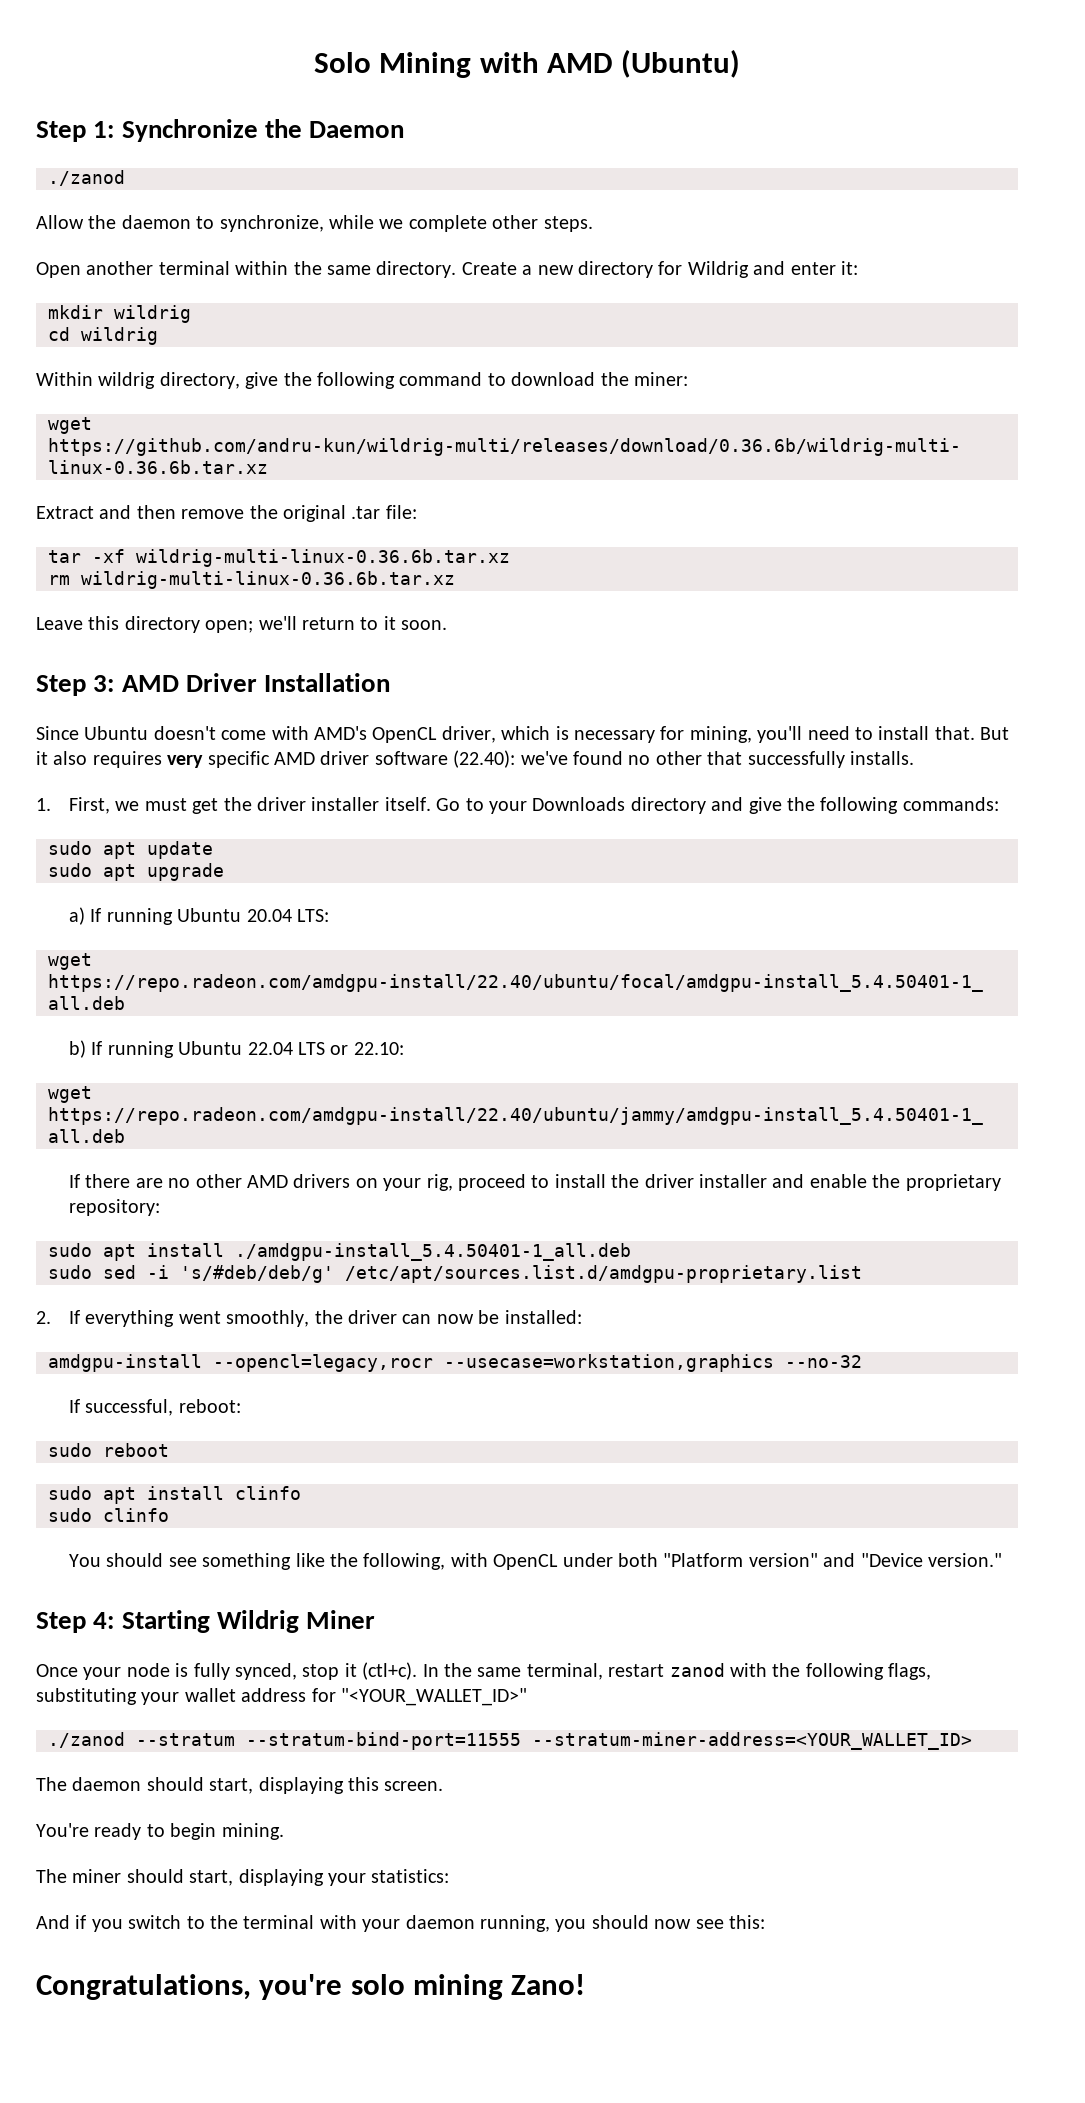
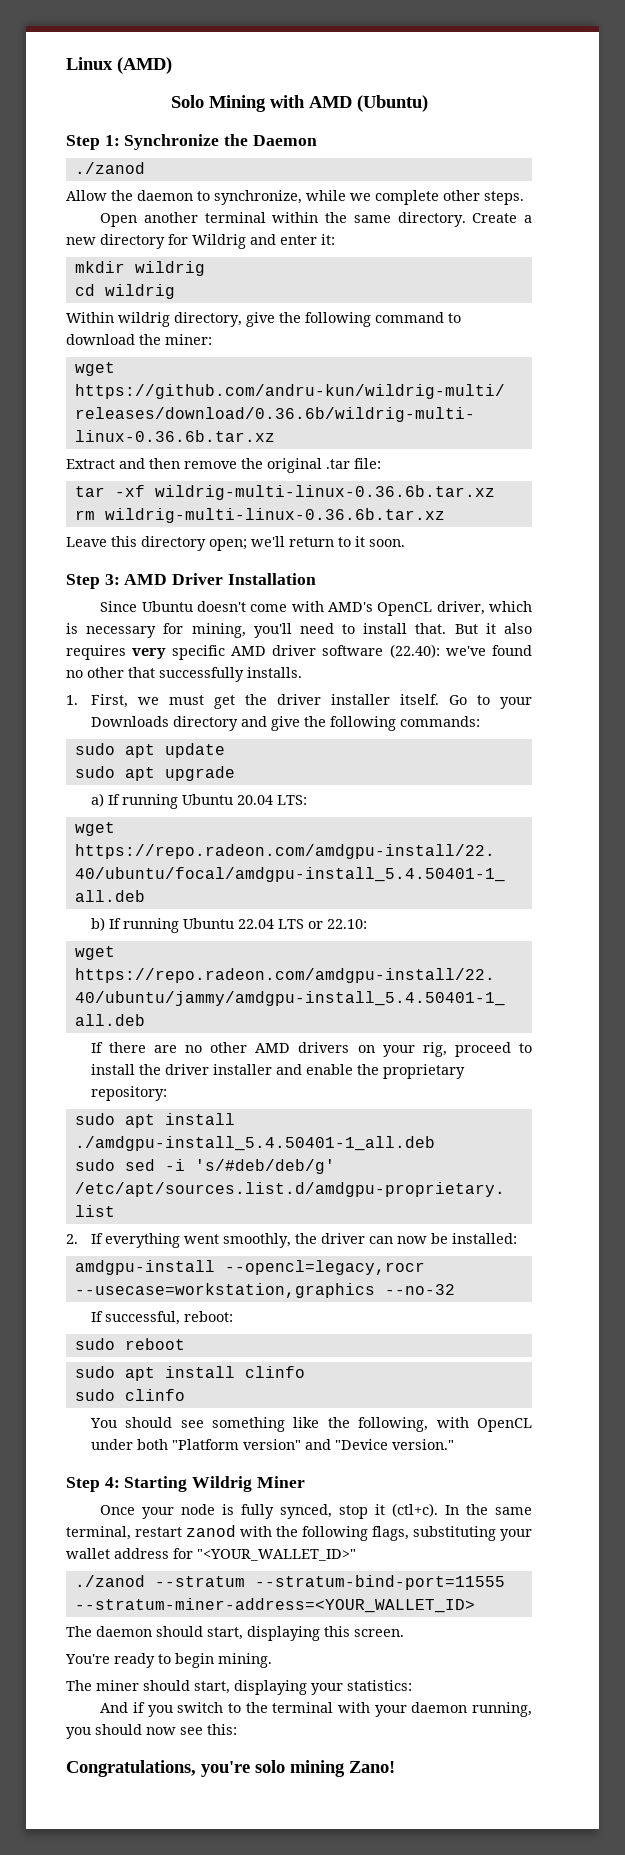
(313, 62) none -> [66,57,172,74] Linux (AMD) //

